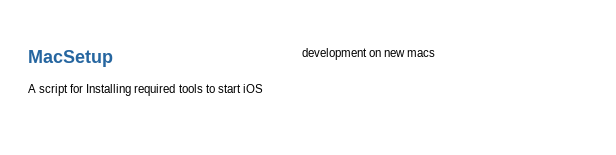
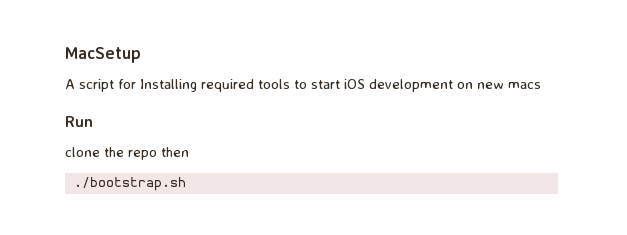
(436, 53) none -> [65,116,93,127] [65,147,189,160] [73,177,186,191] // Run // clone the repo then // ./bootstrap.sh

